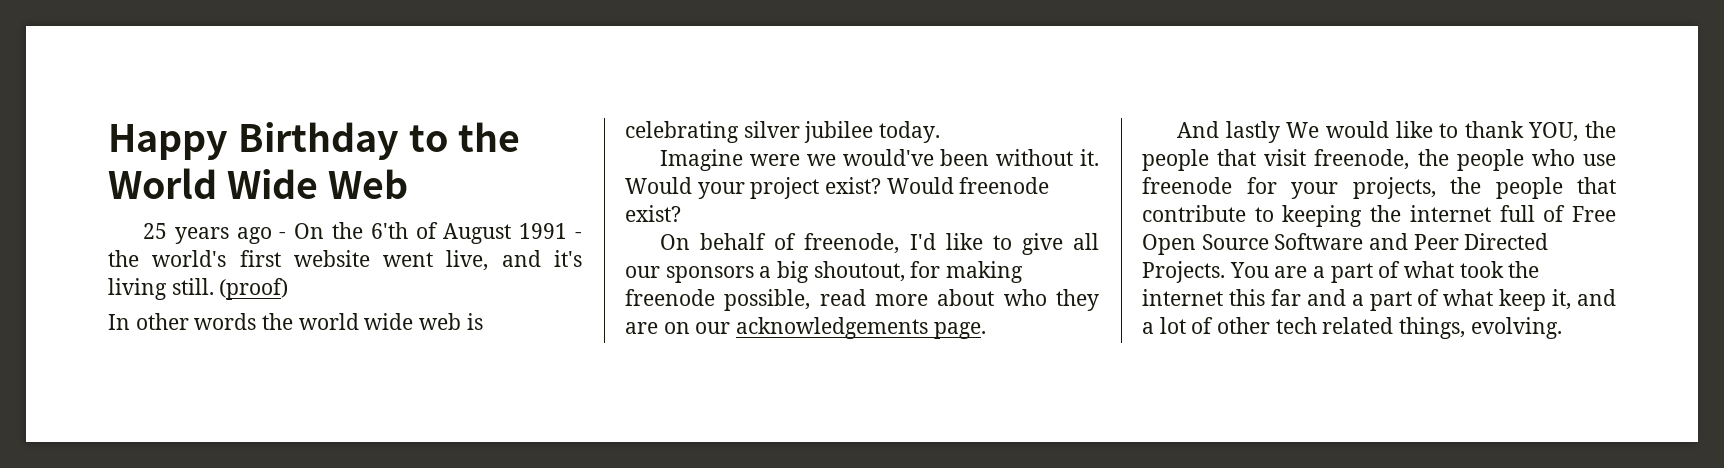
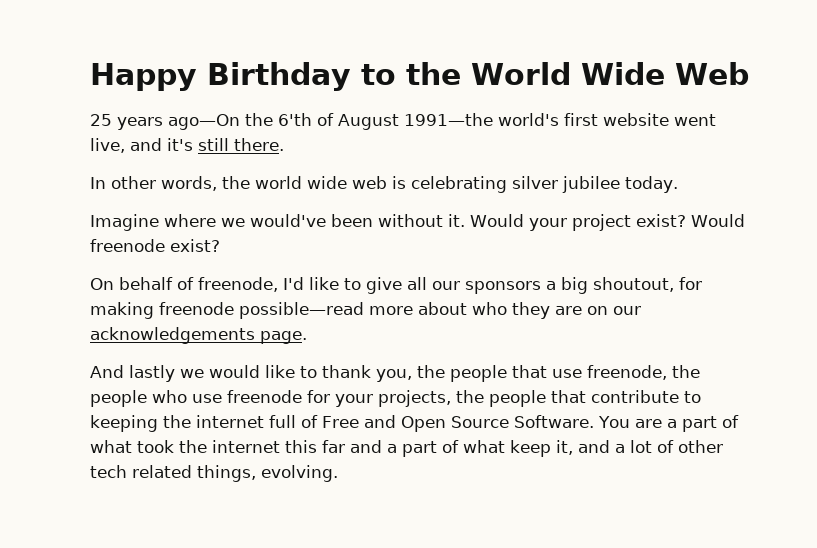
[236,223,325,244] ago - On -> [168,114,240,130] ago—On
[519,223,582,239] [108,250,139,267] 1991 - the -> [404,113,493,126] 1991—the
[108,278,289,300] living still. (proof) -> [198,138,284,151] still there.
[194,313,257,330] words -> [161,176,217,191] words,
[749,154,800,166] were -> [164,214,216,227] where
[724,289,866,311] possible, read -> [239,302,364,319] possible—read
[1286,122,1320,138] We -> [180,369,204,378] we
[1528,121,1616,142] [1142,149,1307,171] YOU, the people that visit -> [376,365,582,382] you, the people that use
(1616, 214) none -> [363,415,396,428] and
[1274,233,1549,250] [1142,261,1225,283] Software and Peer Directed Projects. -> [513,415,594,428] Software.

